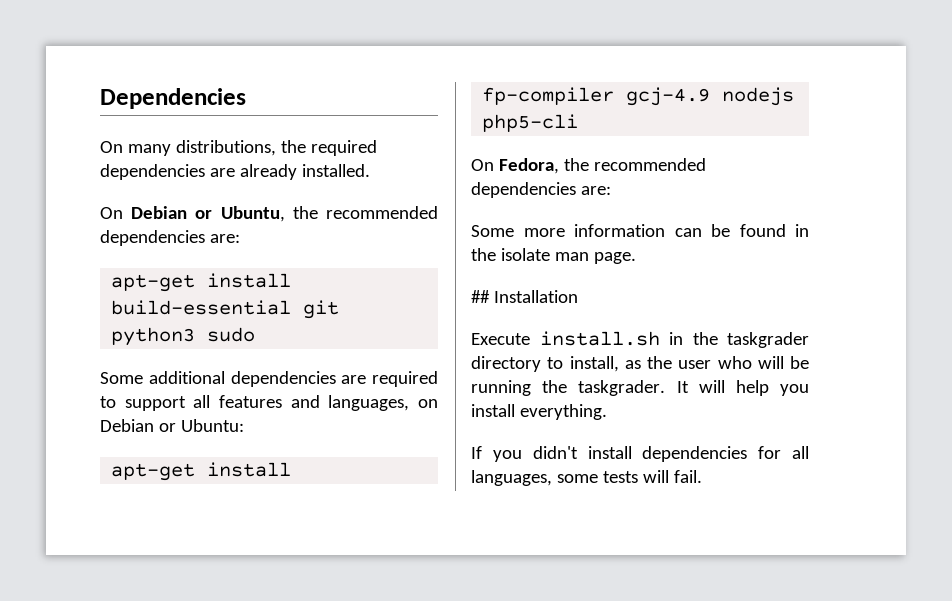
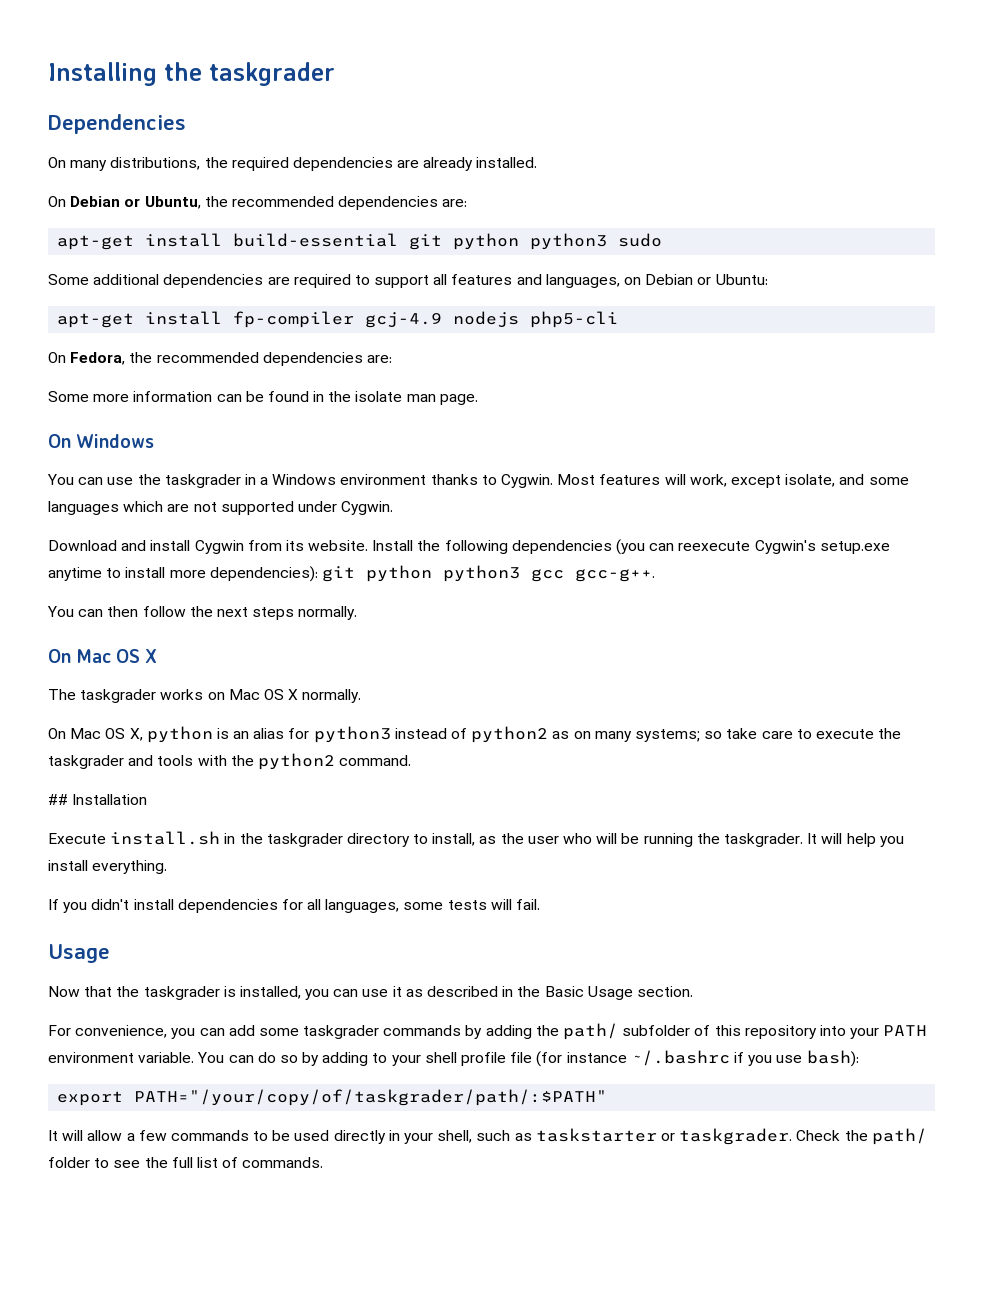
(100, 98) none -> [48,62,335,86] Installing the taskgrader //
(340, 309) none -> [453,233,520,250] python
(636, 258) none -> [48,434,155,448] [47,474,909,488] [48,501,394,515] [48,539,890,555] [48,565,655,582] [47,606,358,620] [48,649,158,663] [48,689,362,703] [48,726,902,743] [48,753,412,770] // On Windows // You can use the taskgrader in a Windows environment thanks to Cygwin. Most features will work, except isolate, and some languages which are not supported under Cygwin. // Download and install Cygwin from its website. Install the following dependencies (you can reexecute Cygwin's setup.exe anytime to install more dependencies): git python python3 gcc gcc-g++. // You can then follow the next steps normally. // On Mac OS X // The taskgrader works on Mac OS X normally. // On Mac OS X, python is an alias for python3 instead of python2 as on many systems; so take care to execute the taskgrader and tools with the python2 command.
(702, 476) none -> [48,944,110,963] [48,986,693,1000] [48,1023,928,1040] [48,1050,859,1067] [57,1089,608,1106] [48,1128,927,1145] [48,1157,324,1168] // Usage // Now that the taskgrader is installed, you can use it as described in the Basic Usage section. // For convenience, you can add some taskgrader commands by adding the path/ subfolder of this repository into your PATH environment variable. You can do so by adding to your shell profile file (for instance ~/.bashrc if you use bash): // export PATH="/your/copy/of/taskgrader/path/:$PATH" // It will allow a few commands to be used directly in your shell, such as taskstarter or taskgrader. Check the path/ folder to see the full list of commands.

